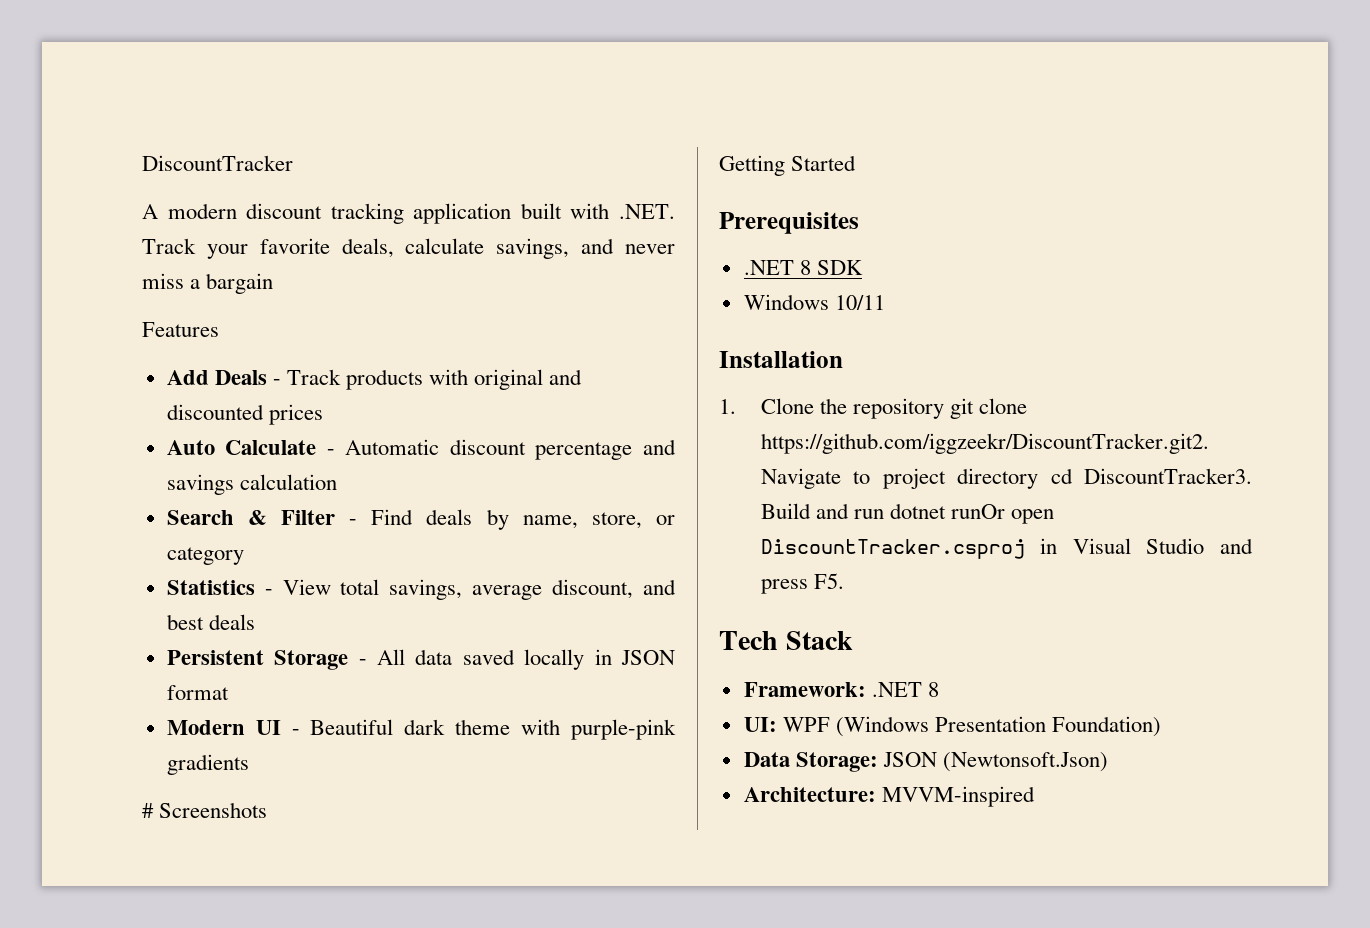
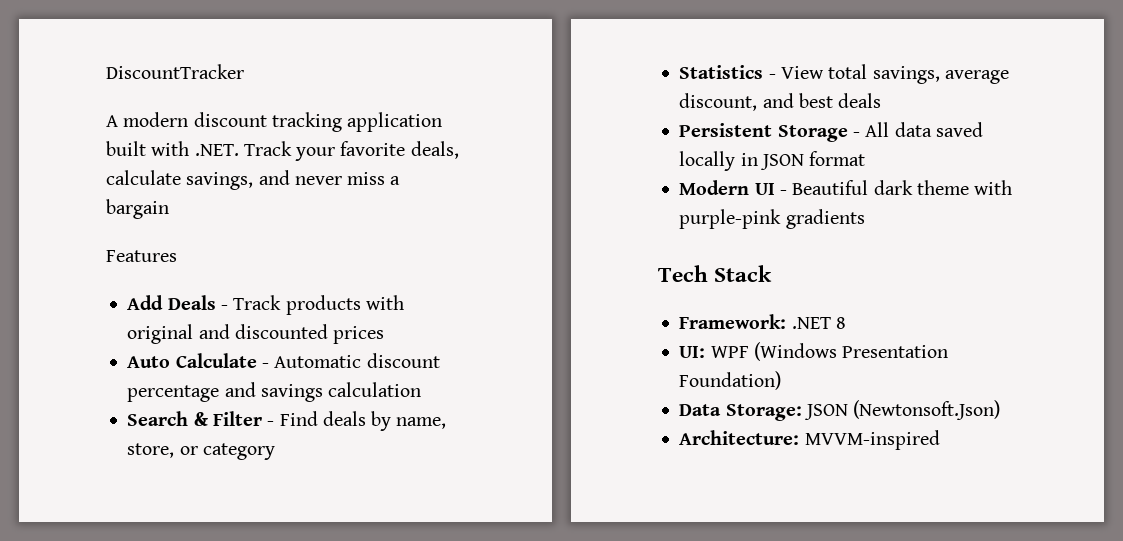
[142,802,268,818] [719,155,857,176] [719,212,859,234] [743,260,863,275] [743,294,885,310] [719,351,843,368] [719,398,1027,419] [760,433,1209,454] [760,468,1252,489] [760,503,1054,524] [760,538,1253,559] [760,573,844,594] // # Screenshots // Getting Started // Prerequisites // .NET 8 SDK // Windows 10/11 // Installation // 1. Clone the repository git clone https://github.com/iggzeekr/DiscountTracker.git2. Navigate to project directory cd DiscountTracker3. Build and run dotnet runOr open DiscountTracker.csproj in Visual Studio and press F5. -> (865, 219) none

